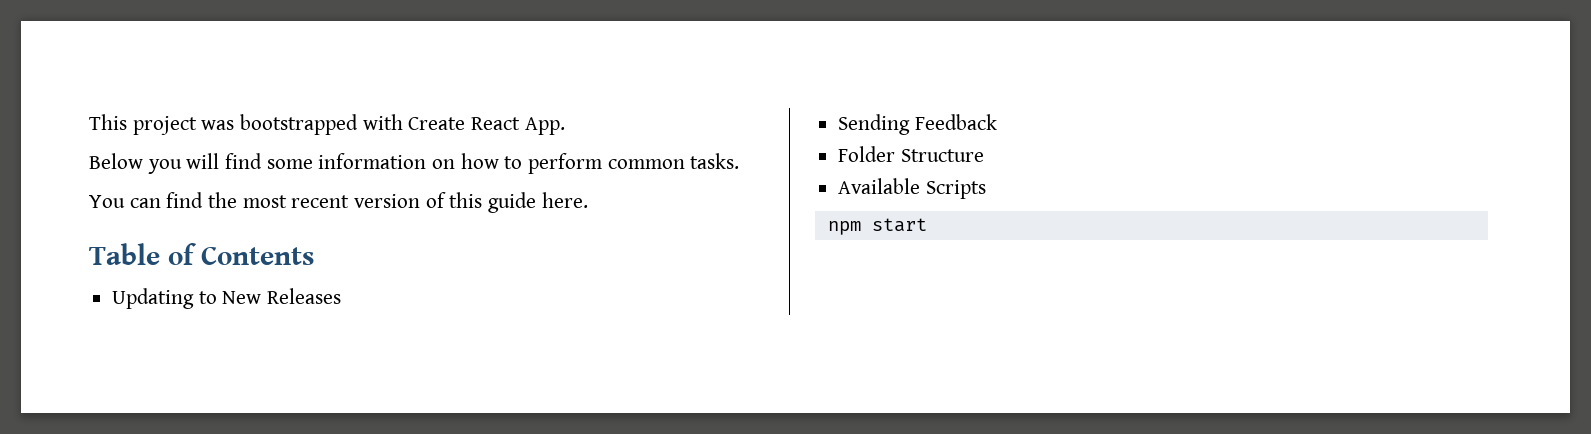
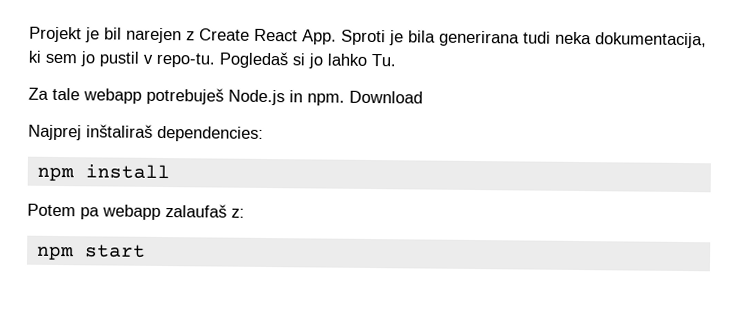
[89,114,565,135] [89,153,740,174] [89,192,588,213] [89,243,314,265] [112,288,342,309] [838,114,997,135] [838,146,984,162] [838,178,986,199] This project was bootstrapped with Create React App. // Below you will find some information on how to perform common tasks. // You can find the most recent version of this guide here. // Table of Contents // Updating to New Releases // Sending Feedback // Folder Structure // Available Scripts -> [29,26,707,49] [28,50,396,69] [28,87,423,106] [28,124,264,142] [36,164,170,182] [27,203,245,220] Projekt je bil narejen z Create React App. Sproti je bila generirana tudi neka dokumentacija, ki sem jo pustil v repo-tu. Pogledaš si jo lahko Tu. // Za tale webapp potrebuješ Node.js in npm. Download // Najprej inštaliraš dependencies: // npm install // Potem pa webapp zalaufaš z:

